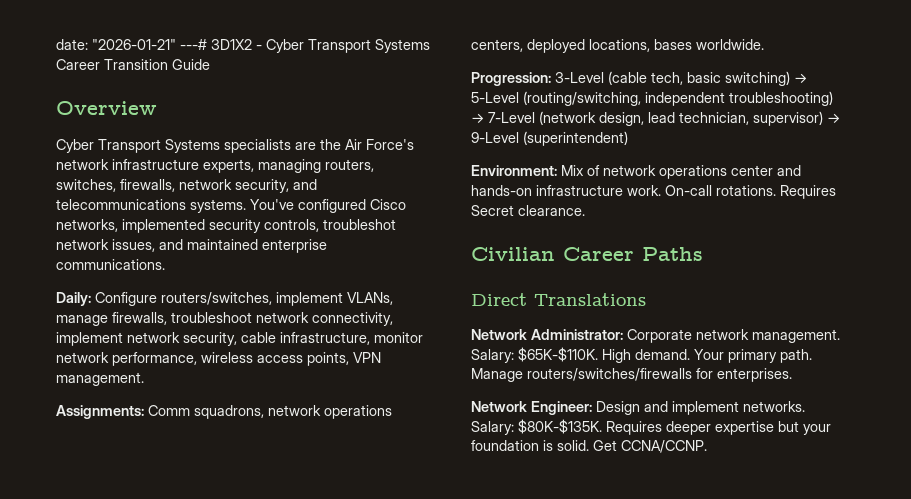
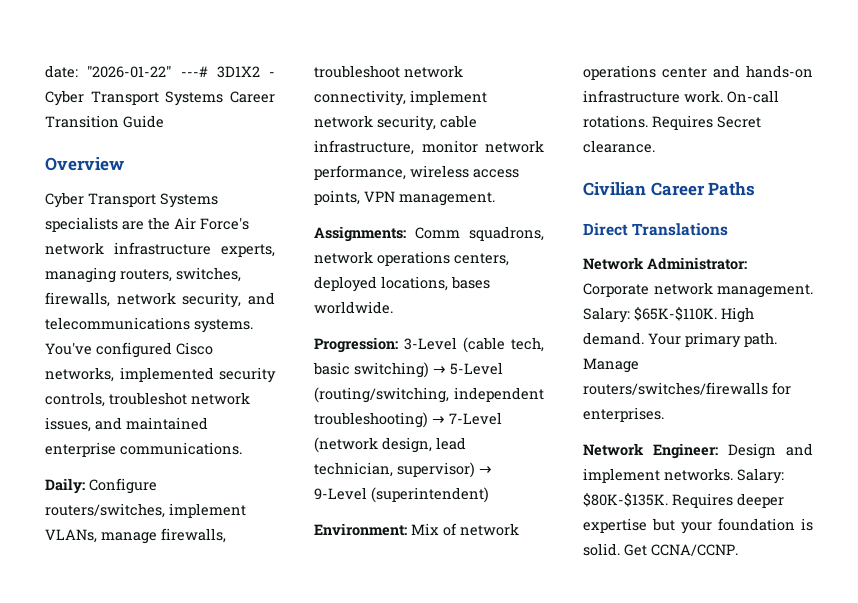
[92,39,176,50] "2026-01-21" -> [87,65,172,78] "2026-01-22"

